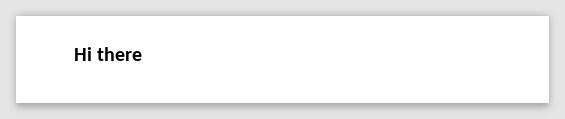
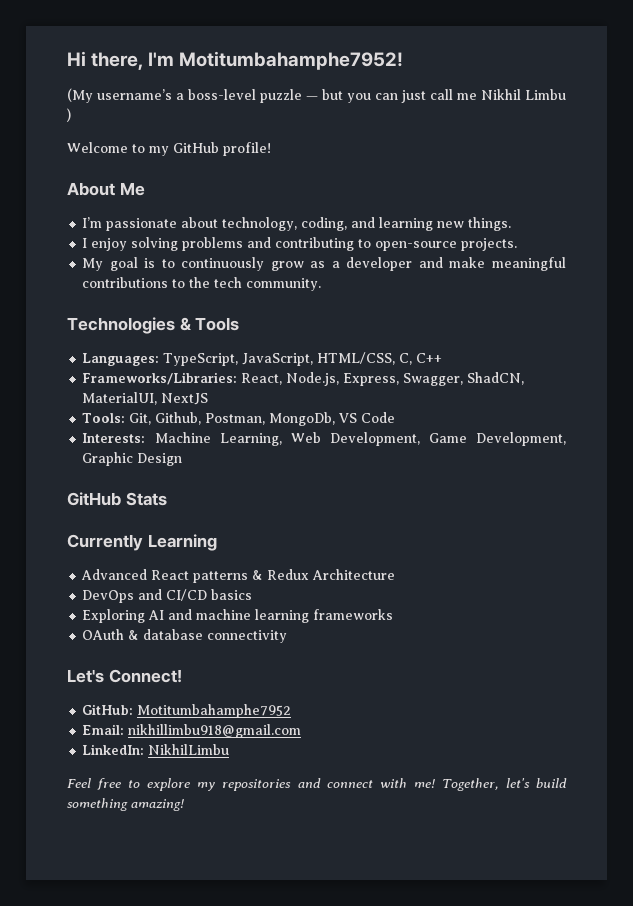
[97,47,143,61] there -> [91,51,404,70] [67,88,566,103] [67,108,71,122] [67,142,271,156] [67,182,145,196] [82,217,512,231] [82,237,518,251] [82,257,566,271] [82,277,322,291] [67,317,240,334] [82,352,443,366] [82,372,525,386] [82,392,209,405] [82,412,396,426] [82,432,566,446] [82,452,183,466] [67,492,167,506] [67,534,217,551] [81,569,396,583] [82,589,253,603] [82,609,394,623] [82,629,288,643] [67,669,182,683] [82,704,292,718] [82,724,302,738] [82,744,230,755] [67,778,567,791] [67,798,184,811] there, I'm Motitumbahamphe7952! // (My username’s a boss-level puzzle — but you can just call me Nikhil Limbu ) // Welcome to my GitHub profile! // About Me // I’m passionate about technology, coding, and learning new things. // I enjoy solving problems and contributing to open-source projects. // My goal is to continuously grow as a developer and make meaningful contributions to the tech community. // Technologies & Tools // Languages: TypeScript, JavaScript, HTML/CSS, C, C++ // Frameworks/Libraries: React, Node.js, Express, Swagger, ShadCN, MaterialUI, NextJS // Tools: Git, Github, Postman, MongoDb, VS Code // Interests: Machine Learning, Web Development, Game Development, Graphic Design // GitHub Stats // Currently Learning // Advanced React patterns & Redux Architecture // DevOps and CI/CD basics // Exploring AI and machine learning frameworks // OAuth & database connectivity // Let's Connect! // GitHub: Motitumbahamphe7952 // Email: nikhillimbu918@gmail.com // LinkedIn: NikhilLimbu // Feel free to explore my repositories and connect with me! Together, let's build something amazing!

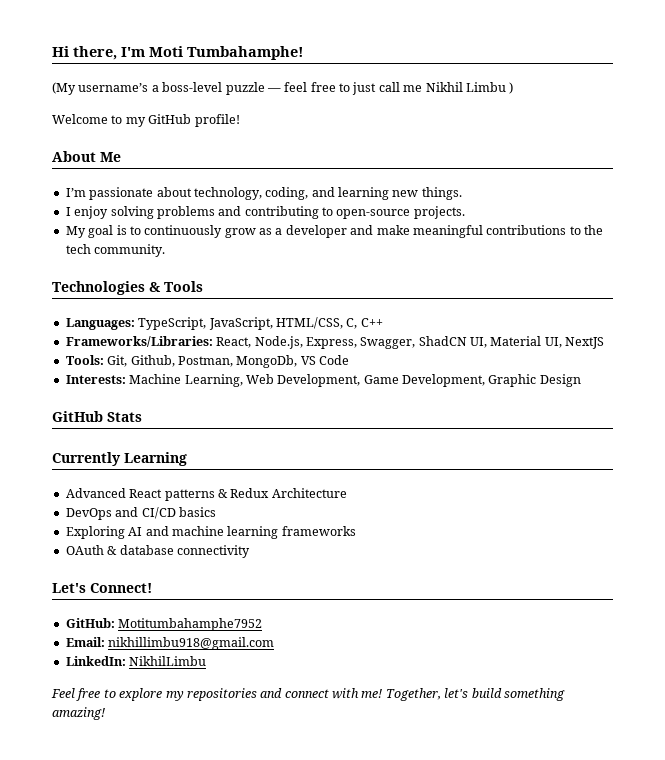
[179,51,404,70] Motitumbahamphe7952! -> [149,46,304,60] Moti Tumbahamphe!
[322,89,398,103] but you can -> [284,82,350,92] feel free to
[467,372,525,385] [82,392,158,405] ShadCN, MaterialUI, -> [418,336,562,348] ShadCN UI, Material UI,

